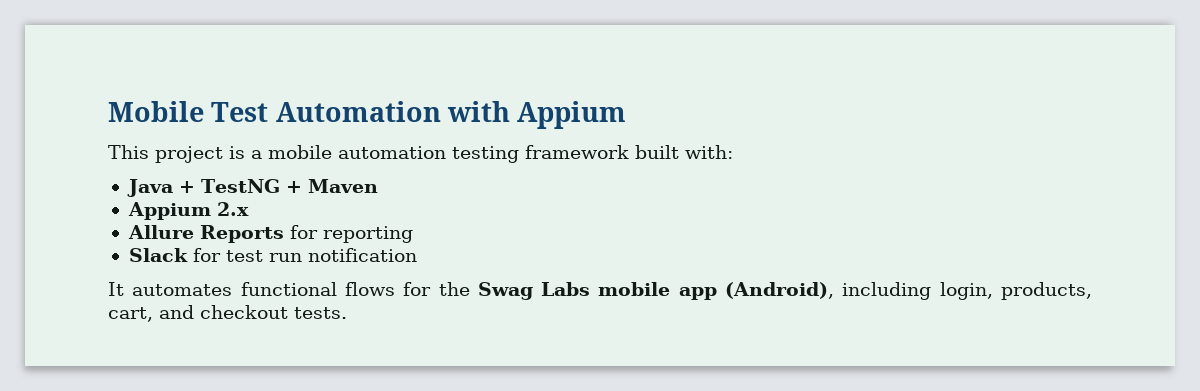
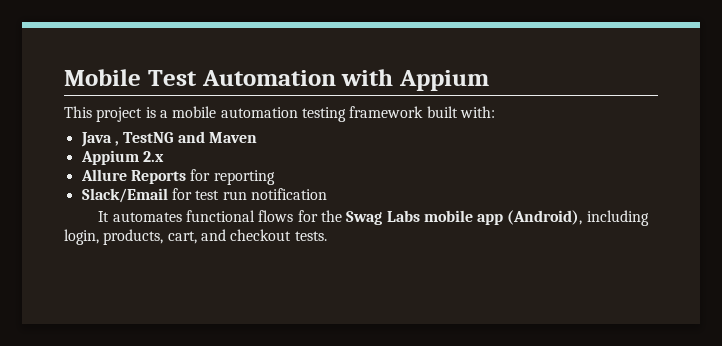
[178,179,302,193] + TestNG + -> [114,131,205,146] , TestNG and
[128,248,188,262] Slack -> [81,188,168,203] Slack/Email

